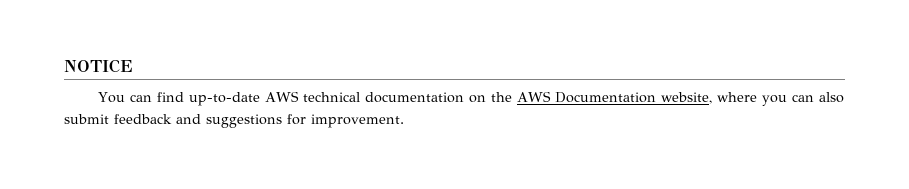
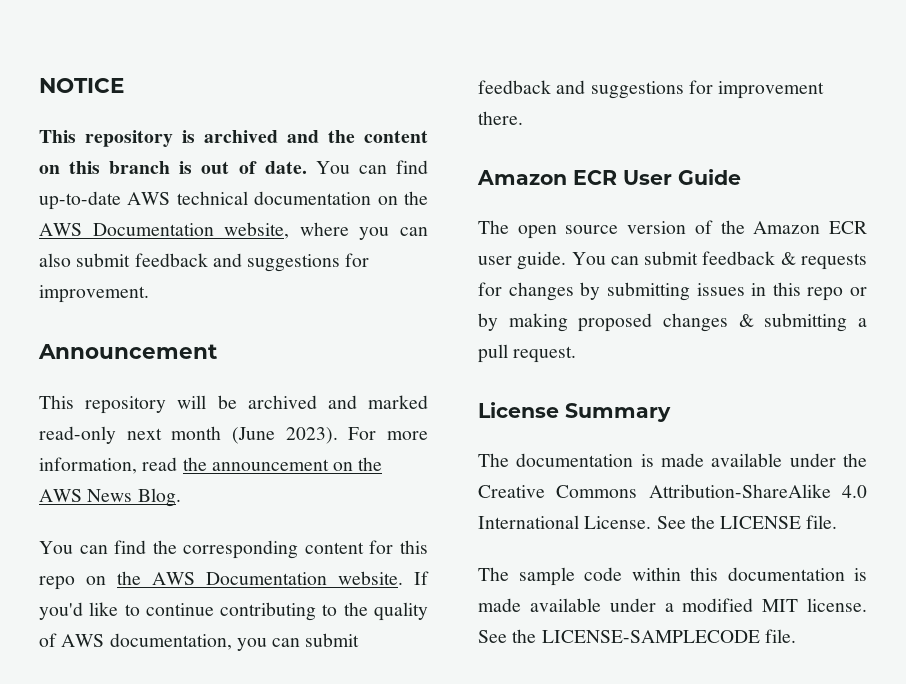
(132, 66) none -> [39,130,428,147] [39,161,307,174] This repository is archived and the content on this branch is out of date.
(404, 121) none -> [38,344,217,359] [39,395,428,414] [39,426,428,444] [39,457,383,474] [39,488,181,507] [39,540,428,559] [39,571,429,590] [39,602,428,621] [39,633,360,651] [478,80,825,99] [478,111,523,125] [477,169,741,185] [478,220,867,239] [478,251,867,270] [478,282,867,301] [478,313,867,332] [478,344,577,363] [478,402,671,422] [478,453,867,467] [478,484,867,498] [478,515,838,529] [478,567,867,586] [478,598,867,612] [478,629,796,643] // Announcement // This repository will be archived and marked read-only next month (June 2023). For more information, read the announcement on the AWS News Blog. // You can find the corresponding content for this repo on the AWS Documentation website. If you'd like to continue contributing to the quality of AWS documentation, you can submit feedback and suggestions for improvement there. // Amazon ECR User Guide // The open source version of the Amazon ECR user guide. You can submit feedback & requests for changes by submitting issues in this repo or by making proposed changes & submitting a pull request. // License Summary // The documentation is made available under the Creative Commons Attribution-ShareAlike 4.0 International License. See the LICENSE file. // The sample code within this documentation is made available under a modified MIT license. See the LICENSE-SAMPLECODE file.

